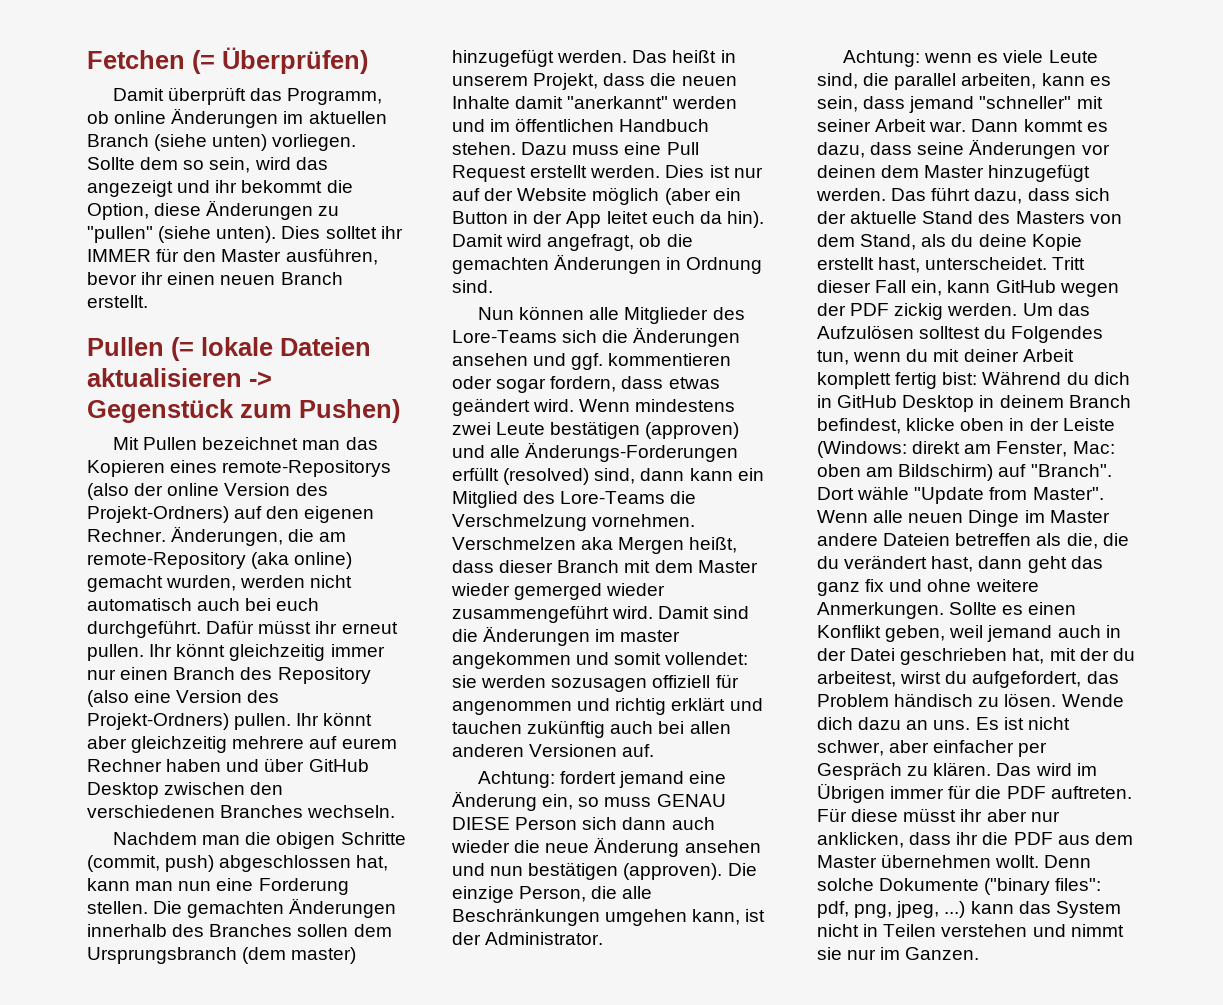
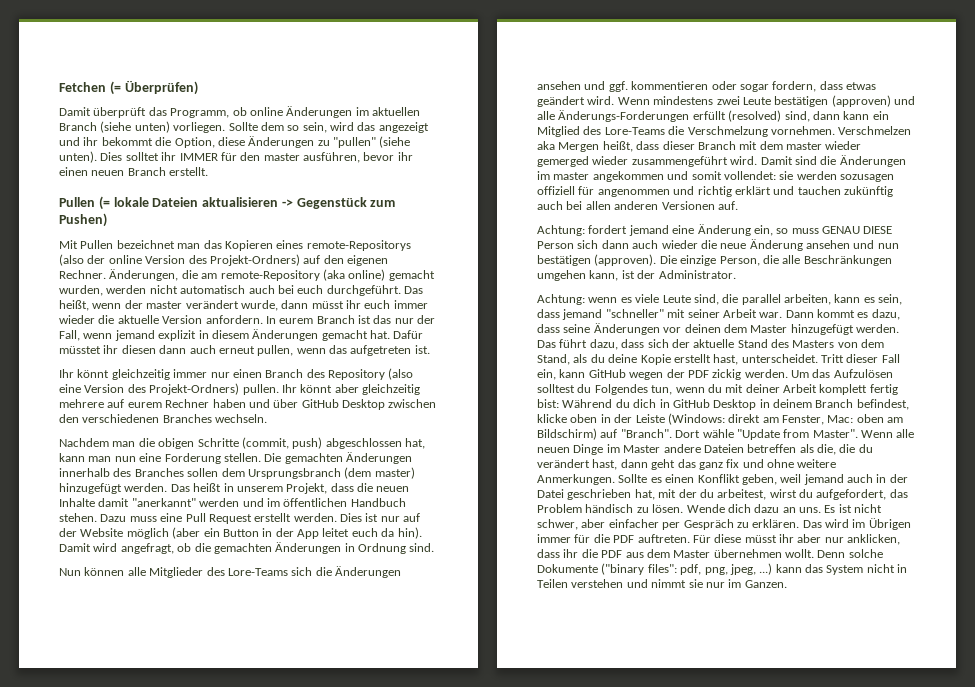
[221,249,282,262] Master -> [263,153,300,161] master
[206,620,398,634] [87,644,144,661] Dafür müsst ihr erneut pullen. -> [404,286,423,294] [59,300,428,311] [59,315,436,324] [59,329,424,341] [59,345,430,356] Das heißt, wenn der master verändert wurde, dann müsst ihr euch immer wieder die aktuelle Version anfordern. In eurem Branch ist das nur der Fall, wenn jemand explizit in diesem Änderungen gemacht hat. Dafür müsstet ihr diesen dann auch erneut pullen, wenn das aufgetreten ist. //
[697,560,758,573] Master -> [786,142,822,150] master
[933,762,992,776] klären. -> [752,519,800,528] erklären.

